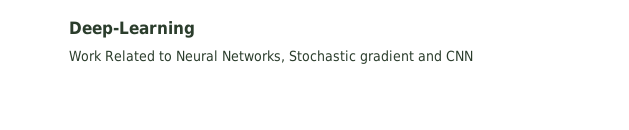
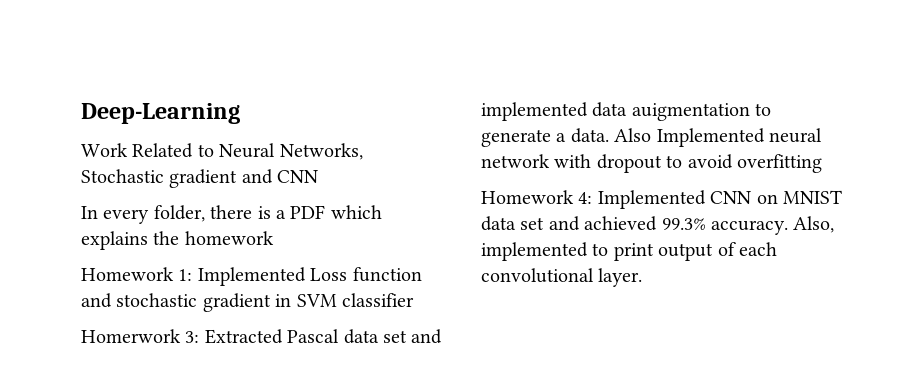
(473, 56) none -> [81,205,382,224] [81,231,274,250] [81,267,422,286] [81,293,414,312] [81,329,443,344] [481,102,772,121] [481,128,822,147] [481,154,822,173] [481,190,842,209] [481,216,835,235] [481,242,777,261] [481,268,643,287] // In every folder, there is a PDF which explains the homework // Homework 1: Implemented Loss function and stochastic gradient in SVM classifier // Homerwork 3: Extracted Pascal data set and implemented data auigmentation to generate a data. Also Implemented neural network with dropout to avoid overfitting // Homework 4: Implemented CNN on MNIST data set and achieved 99.3% accuracy. Also, implemented to print output of each convolutional layer.

